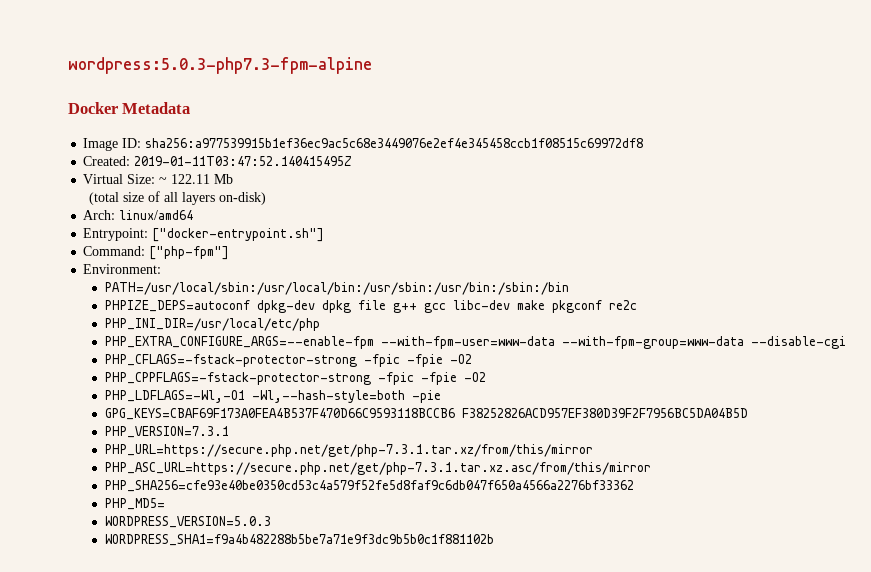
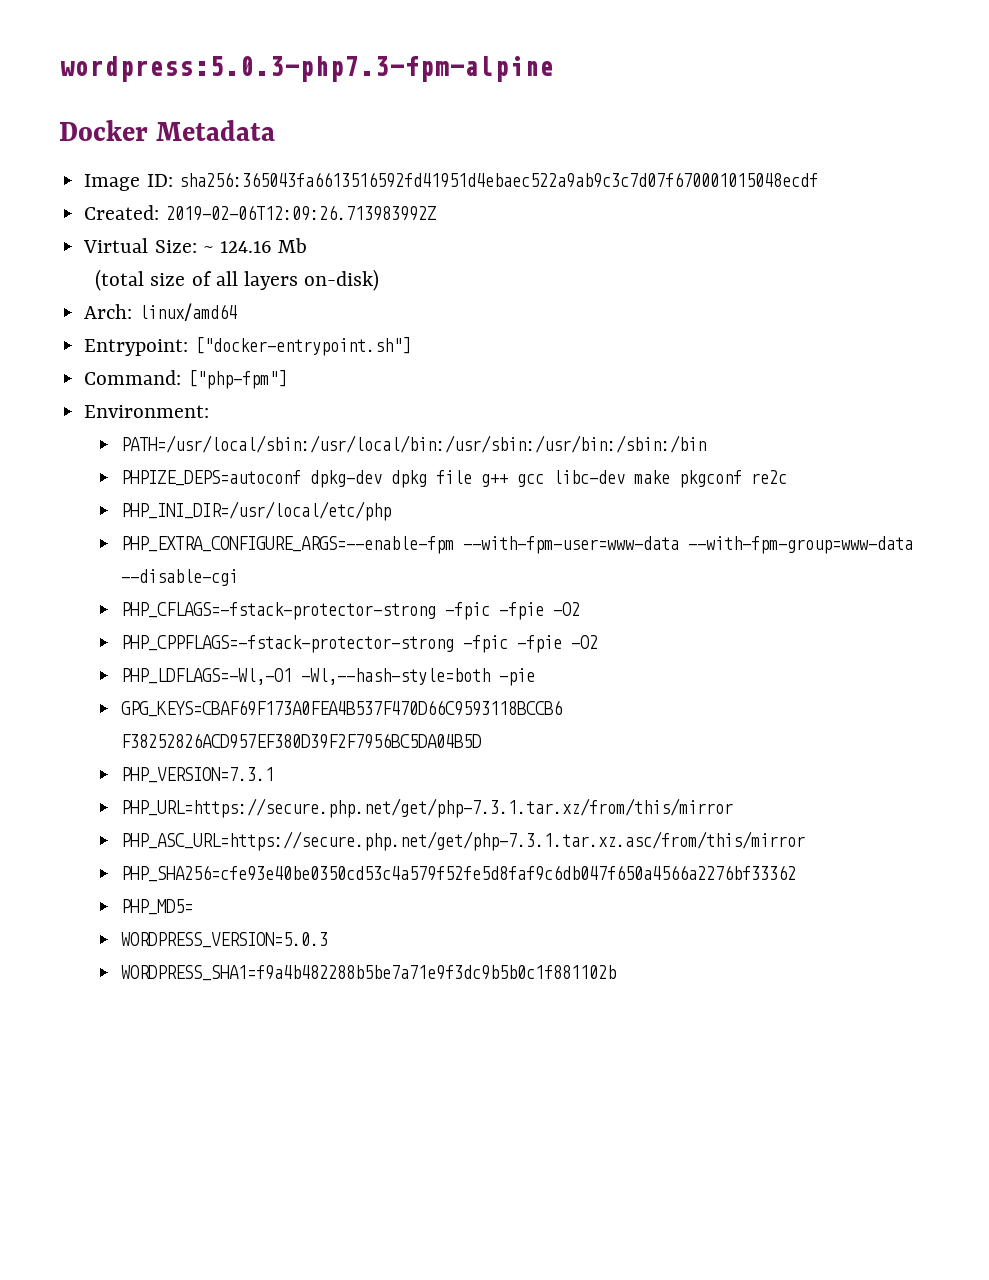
[145,138,644,148] sha256:a977539915b1ef36ec9ac5c68e3449076e2ef4e345458ccb1f08515c69972df8 -> [178,172,818,188] sha256:365043fa6613516592fd41951d4ebaec522a9ab9c3c7d07f670001015048ecdf
[134,156,353,166] 2019-01-11T03:47:52.140415495Z -> [165,205,436,221] 2019-02-06T12:09:26.713983992Z
[171,174,211,184] 122.11 -> [219,241,272,253] 124.16

